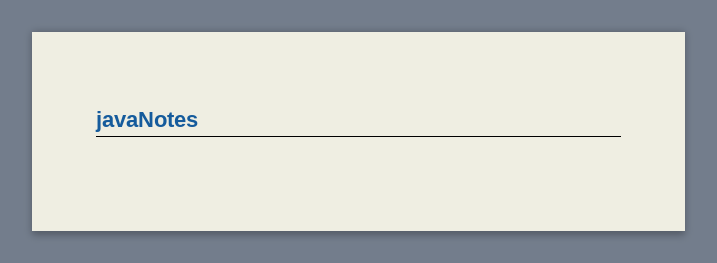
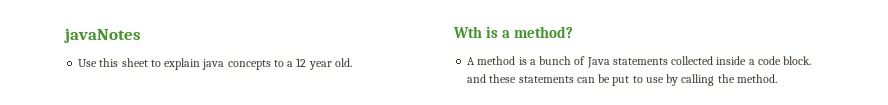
(198, 121) none -> [78,58,352,70] [453,26,574,38] [467,56,812,68] [467,74,777,86] // Use this sheet to explain java concepts to a 12 year old. // Wth is a method? // A method is a bunch of Java statements collected inside a code block. and these statements can be put to use by calling the method.

